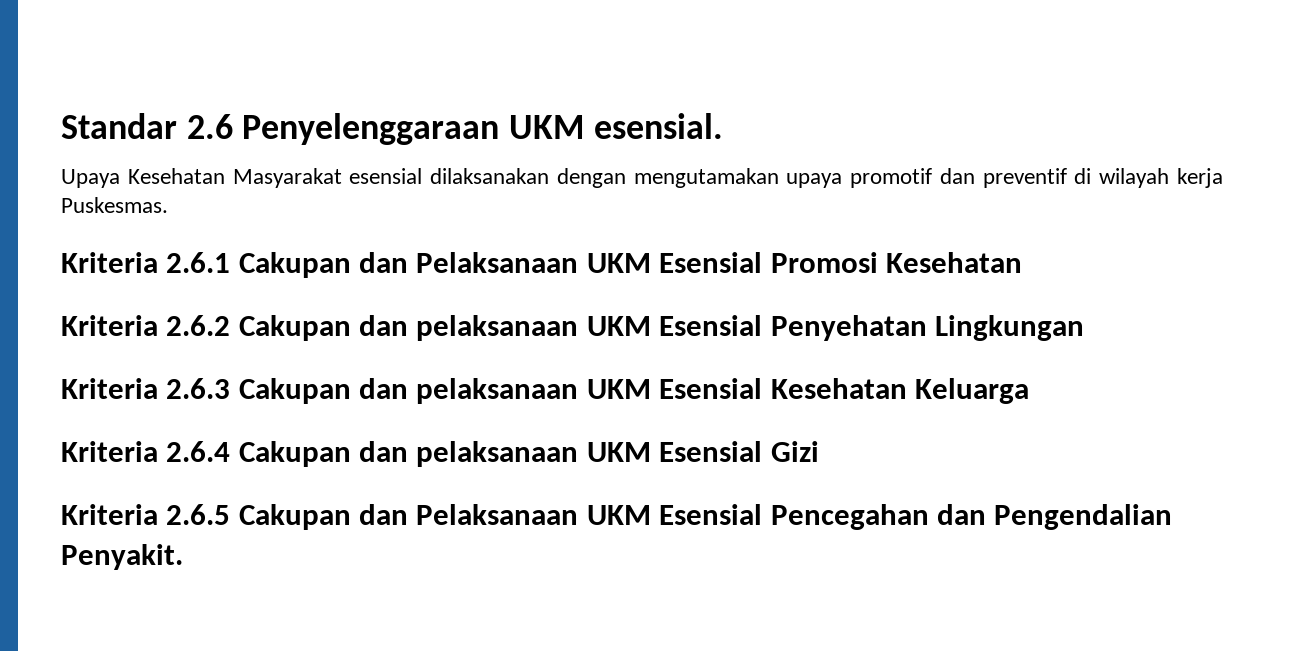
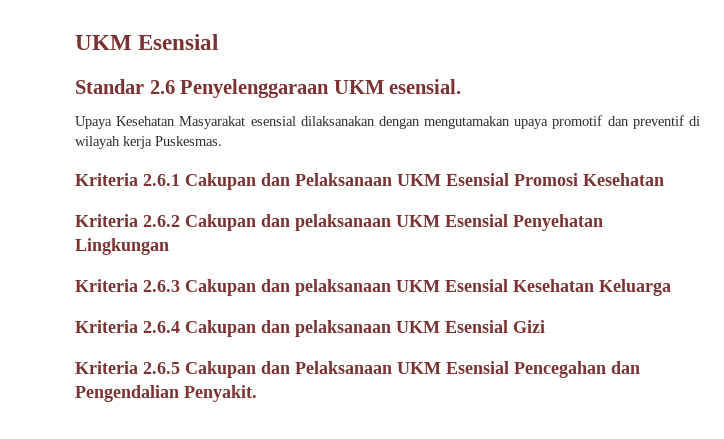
(61, 126) none -> [75,34,219,50] UKM Esensial //

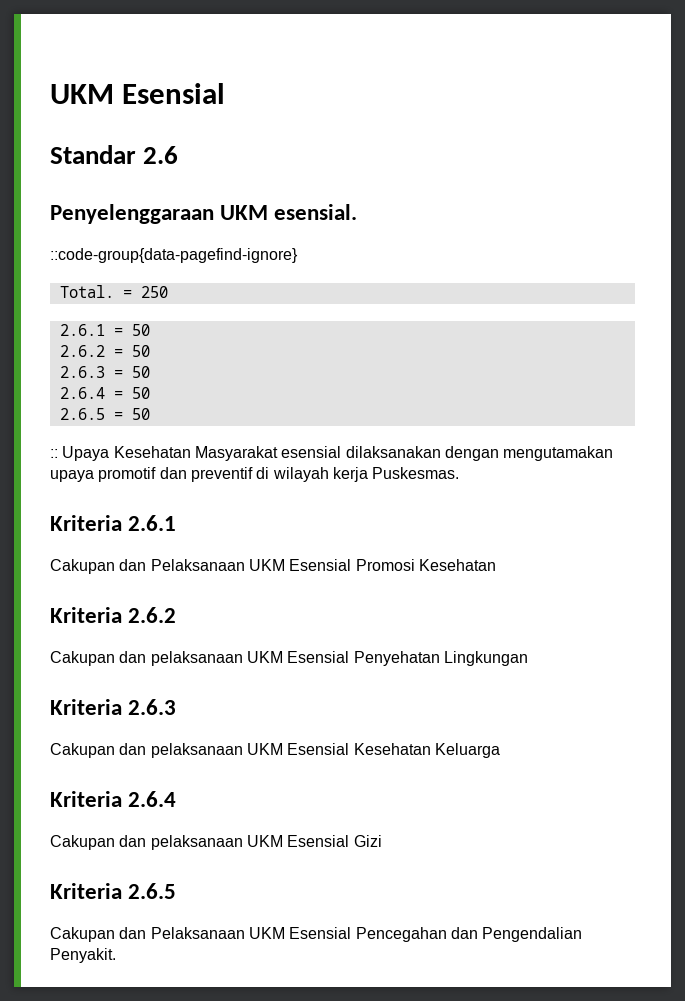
(175, 87) none -> (179, 155) //
(462, 86) none -> [50,248,298,263] [59,285,168,298] [59,324,150,336] [59,345,150,357] [59,366,150,378] [59,387,150,399] [59,408,150,420] [50,449,58,458] ::code-group{data-pagefind-ignore} // Total. = 250 // 2.6.1 = 50 // 2.6.2 = 50 // 2.6.3 = 50 // 2.6.4 = 50 // 2.6.5 = 50 // ::
(180, 180) none -> (177, 523) //
(180, 221) none -> (177, 615) //
(180, 286) none -> (177, 707) //
(180, 327) none -> (177, 799) //
(180, 368) none -> (177, 891) //

